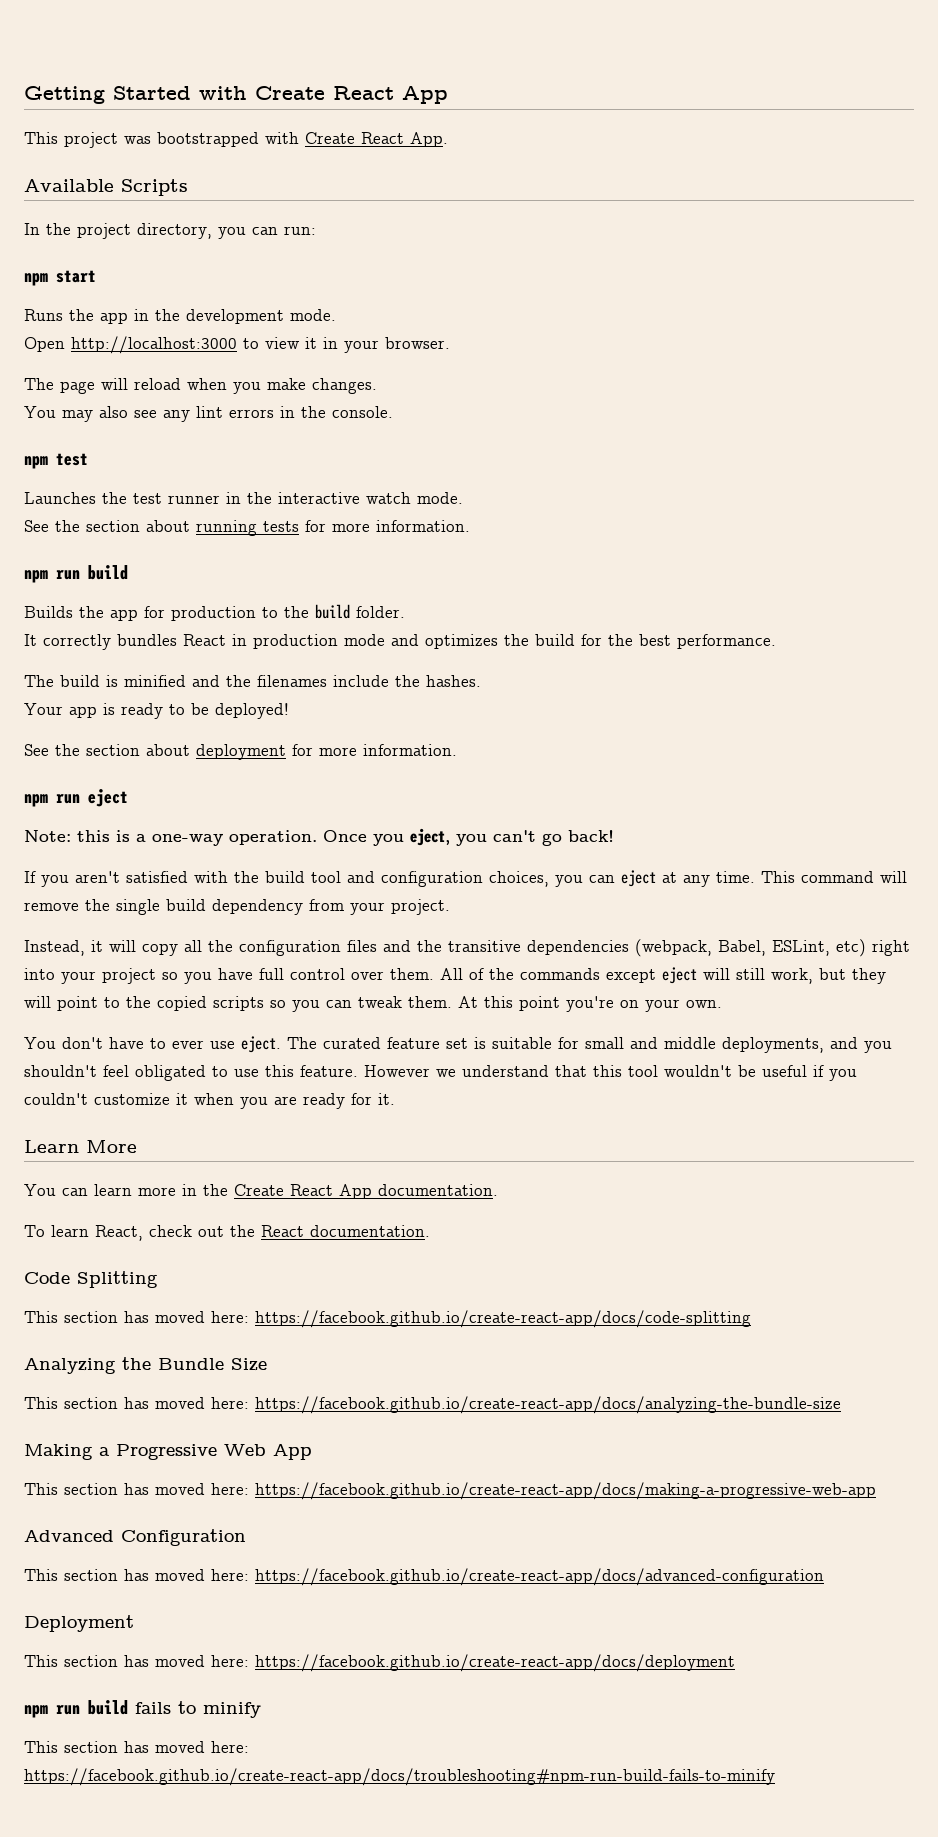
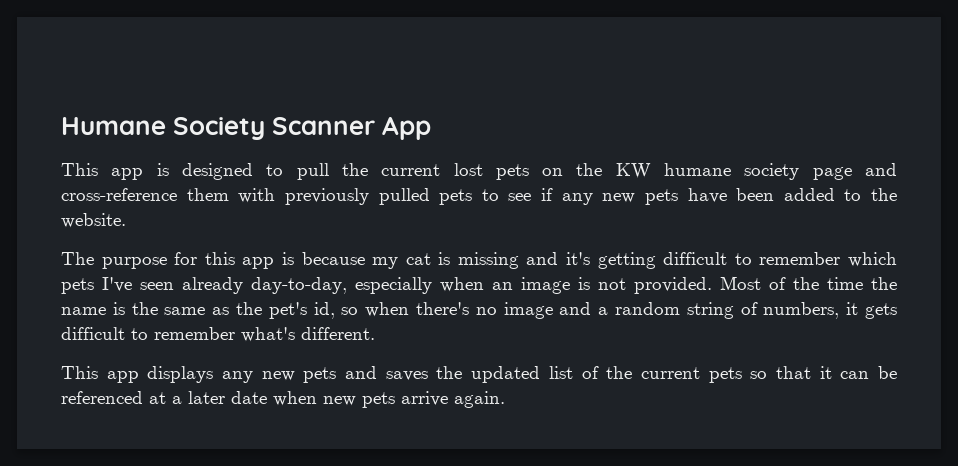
[24,86,448,104] [24,132,448,148] [24,179,188,196] [24,223,316,239] [24,270,96,286] [24,309,336,324] [24,336,450,354] [24,378,377,394] [24,406,393,422] [24,453,88,469] [24,492,463,504] [24,520,470,536] [24,565,128,583] [24,604,405,621] [24,634,776,650] [24,675,481,687] [24,703,289,719] [24,744,457,760] [24,789,128,807] [24,828,614,846] [24,870,907,887] [24,899,450,915] [24,939,910,957] [24,967,886,984] [24,996,722,1012] [24,1036,892,1053] [24,1065,857,1081] [24,1093,395,1109] [24,1140,137,1153] [24,1184,498,1199] [24,1225,430,1241] [24,1271,158,1288] [24,1310,751,1328] [24,1357,267,1374] [24,1396,841,1414] [24,1444,312,1460] [24,1482,876,1500] [24,1529,246,1546] [24,1568,824,1586] [24,1615,134,1632] [24,1654,735,1672] [24,1700,261,1718] [24,1741,249,1753] [24,1768,775,1786] Getting Started with Create React App // This project was bootstrapped with Create React App. // Available Scripts // In the project directory, you can run: // npm start // Runs the app in the development mode. // Open http://localhost:3000 to view it in your browser. // The page will reload when you make changes. // You may also see any lint errors in the console. // npm test // Launches the test runner in the interactive watch mode. // See the section about running tests for more information. // npm run build // Builds the app for production to the build folder. // It correctly bundles React in production mode and optimizes the build for the best performance. // The build is minified and the filenames include the hashes. // Your app is ready to be deployed! // See the section about deployment for more information. // npm run eject // Note: this is a one-way operation. Once you eject, you can't go back! // If you aren't satisfied with the build tool and configuration choices, you can eject at any time. This command will remove the single build dependency from your project. // Instead, it will copy all the configuration files and the transitive dependencies (webpack, Babel, ESLint, etc) right into your project so you have full control over them. All of the commands except eject will still work, but they will point to the copied scripts so you can tweak them. At this point you're on your own. // You don't have to ever use eject. The curated feature set is suitable for small and middle deployments, and you shouldn't feel obligated to use this feature. However we understand that this tool wouldn't be useful if you couldn't customize it when you are ready for it. // Learn More // You can learn more in the Create React App documentation. // To learn React, check out the React documentation. // Code Splitting // This section has moved here: https://facebook.github.io/create-react-app/docs/code-splitting // Analyzing the Bundle Size // This section has moved here: https://facebook.github.io/create-react-app/docs/analyzing-the-bundle-size // Making a Progressive Web App // This section has moved here: https://facebook.github.io/create-react-app/docs/making-a-progressive-web-app // Advanced Configuration // This section has moved here: https://facebook.github.io/create-react-app/docs/advanced-configuration // Deployment // This section has moved here: https://facebook.github.io/create-react-app/docs/deployment // npm run build fails to minify // This section has moved here: https://facebook.github.io/create-react-app/docs/troubleshooting#npm-run-build-fails-to-minify -> [61,116,432,140] [61,163,897,180] [61,188,897,205] [61,213,126,228] [61,252,898,269] [61,276,897,294] [61,302,897,319] [61,327,375,342] [61,366,898,383] [61,391,505,408] Humane Society Scanner App // This app is designed to pull the current lost pets on the KW humane society page and cross-reference them with previously pulled pets to see if any new pets have been added to the website. // The purpose for this app is because my cat is missing and it's getting difficult to remember which pets I've seen already day-to-day, especially when an image is not provided. Most of the time the name is the same as the pet's id, so when there's no image and a random string of numbers, it gets difficult to remember what's different. // This app displays any new pets and saves the updated list of the current pets so that it can be referenced at a later date when new pets arrive again.

